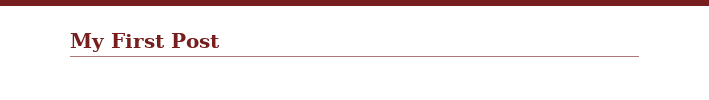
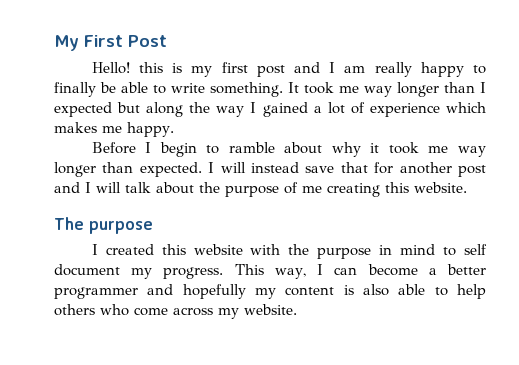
(220, 40) none -> [91,62,487,77] [54,82,486,97] [54,102,486,117] [54,122,174,137] [91,142,487,157] [54,162,486,177] [54,182,467,197] [54,217,153,234] [91,244,487,259] [54,264,486,279] [54,284,486,299] [54,304,297,319] // Hello! this is my first post and I am really happy to finally be able to write something. It took me way longer than I expected but along the way I gained a lot of experience which makes me happy. // Before I begin to ramble about why it took me way longer than expected. I will instead save that for another post and I will talk about the purpose of me creating this website. // The purpose // I created this website with the purpose in mind to self document my progress. This way, I can become a better programmer and hopefully my content is also able to help others who come across my website.

